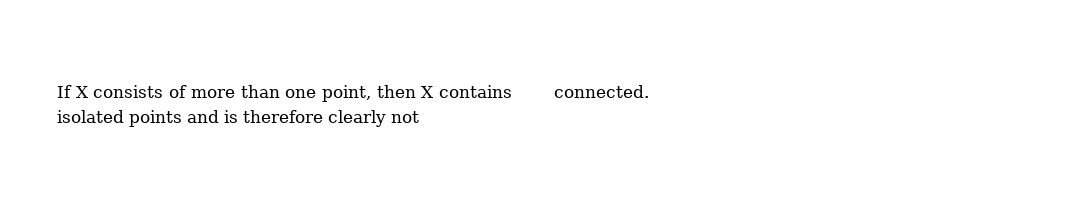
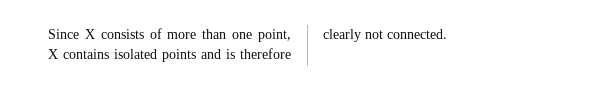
[57,85,72,98] If -> [48,29,79,39] Since
[376,85,416,98] then -> (291, 35) none

